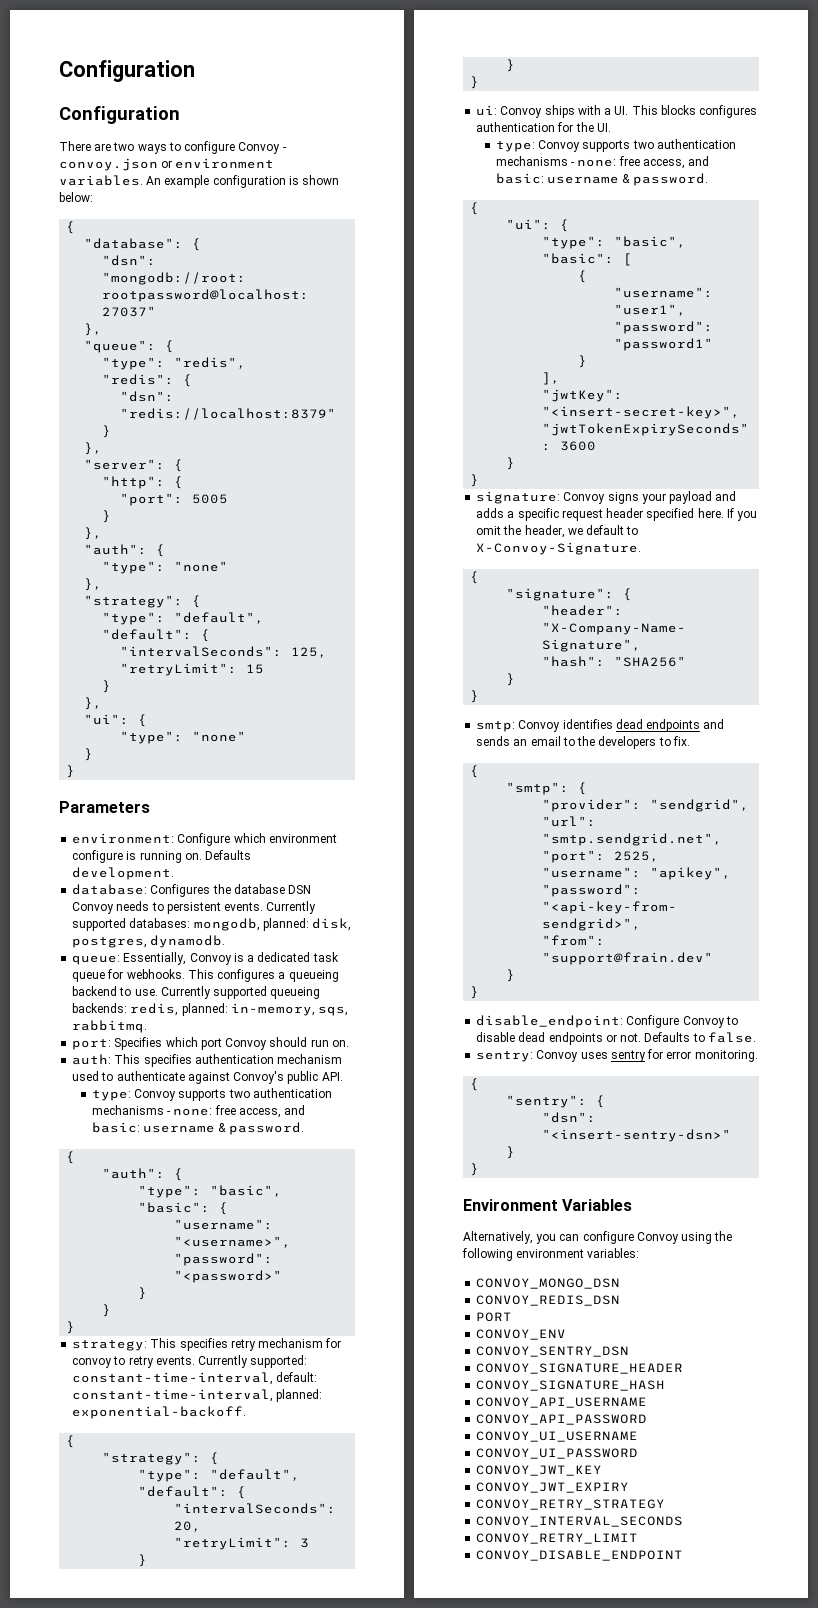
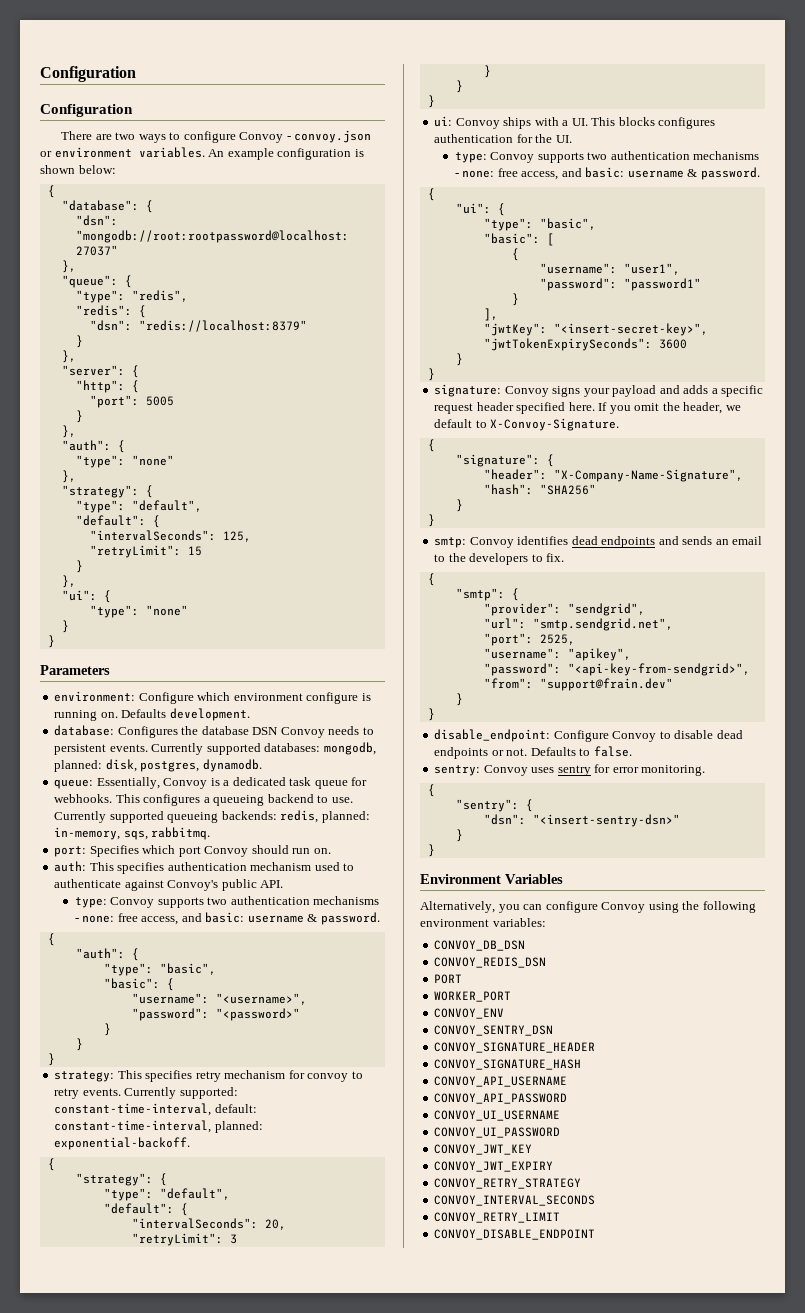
[476,1278,621,1289] CONVOY_MONGO_DSN -> [434,940,526,951] CONVOY_DB_DSN
(513, 1317) none -> [434,991,512,1002] // WORKER_PORT

